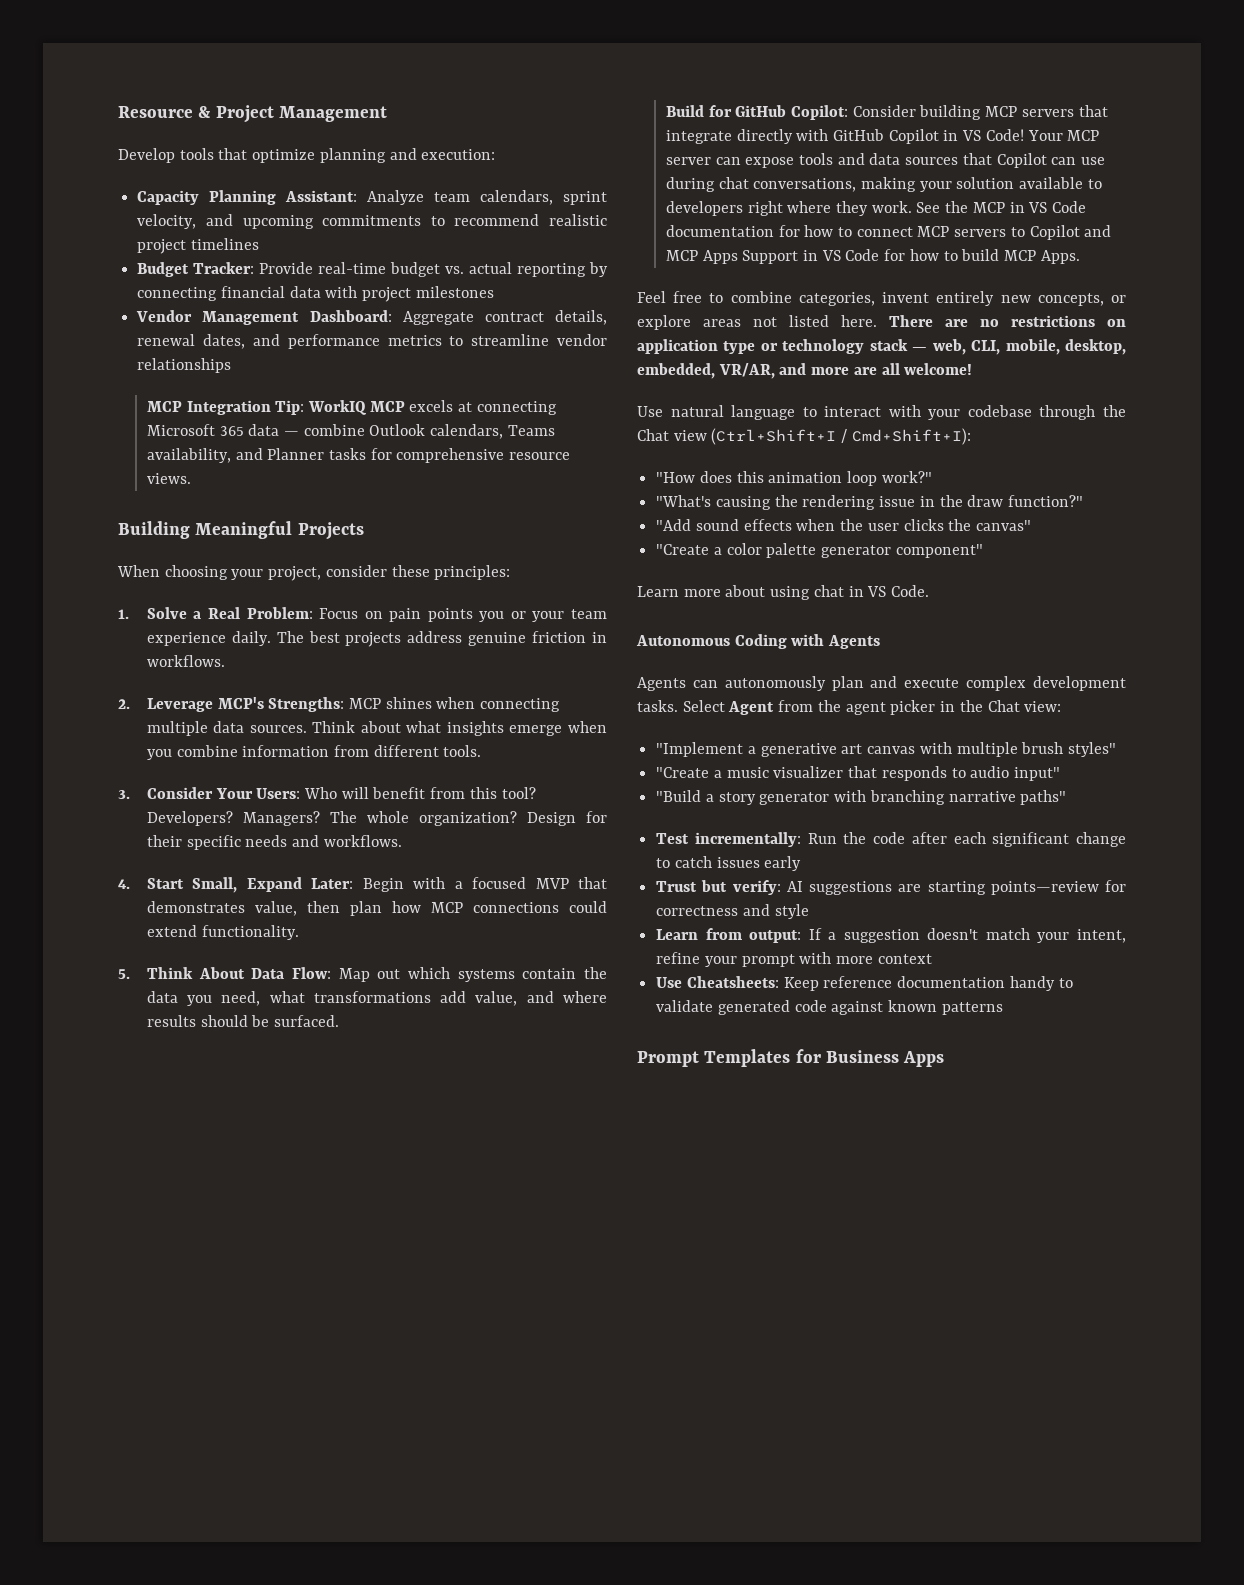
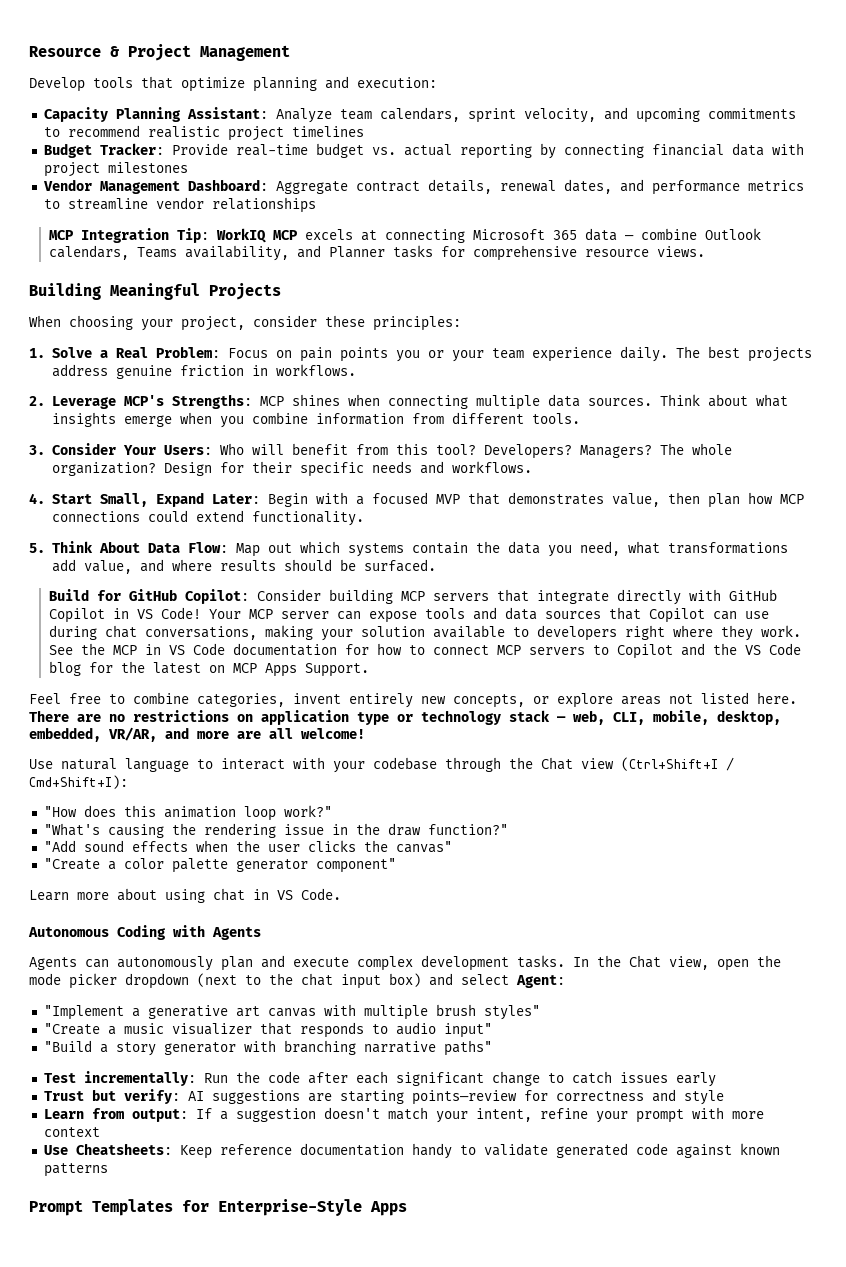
[665,249,1080,264] MCP Apps Support in VS Code for how to build MCP Apps. -> [712,643,801,655] [48,661,369,677] the VS Code blog for the latest on MCP Apps Support.
[682,700,1062,715] Select Agent from the agent picker in the Chat view: -> [573,955,781,971] [29,973,565,989] In the Chat view, open the mode picker dropdown (next to the chat input box) and select Agent:
[825,1050,899,1063] Business -> [218,1199,362,1216] Enterprise-Style

